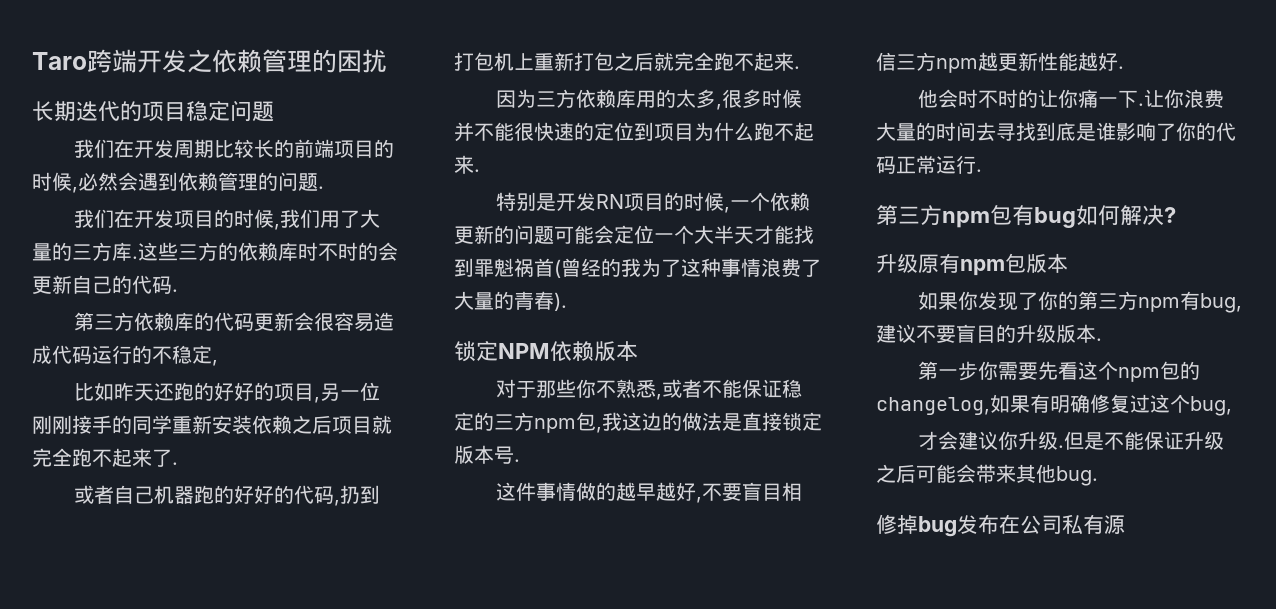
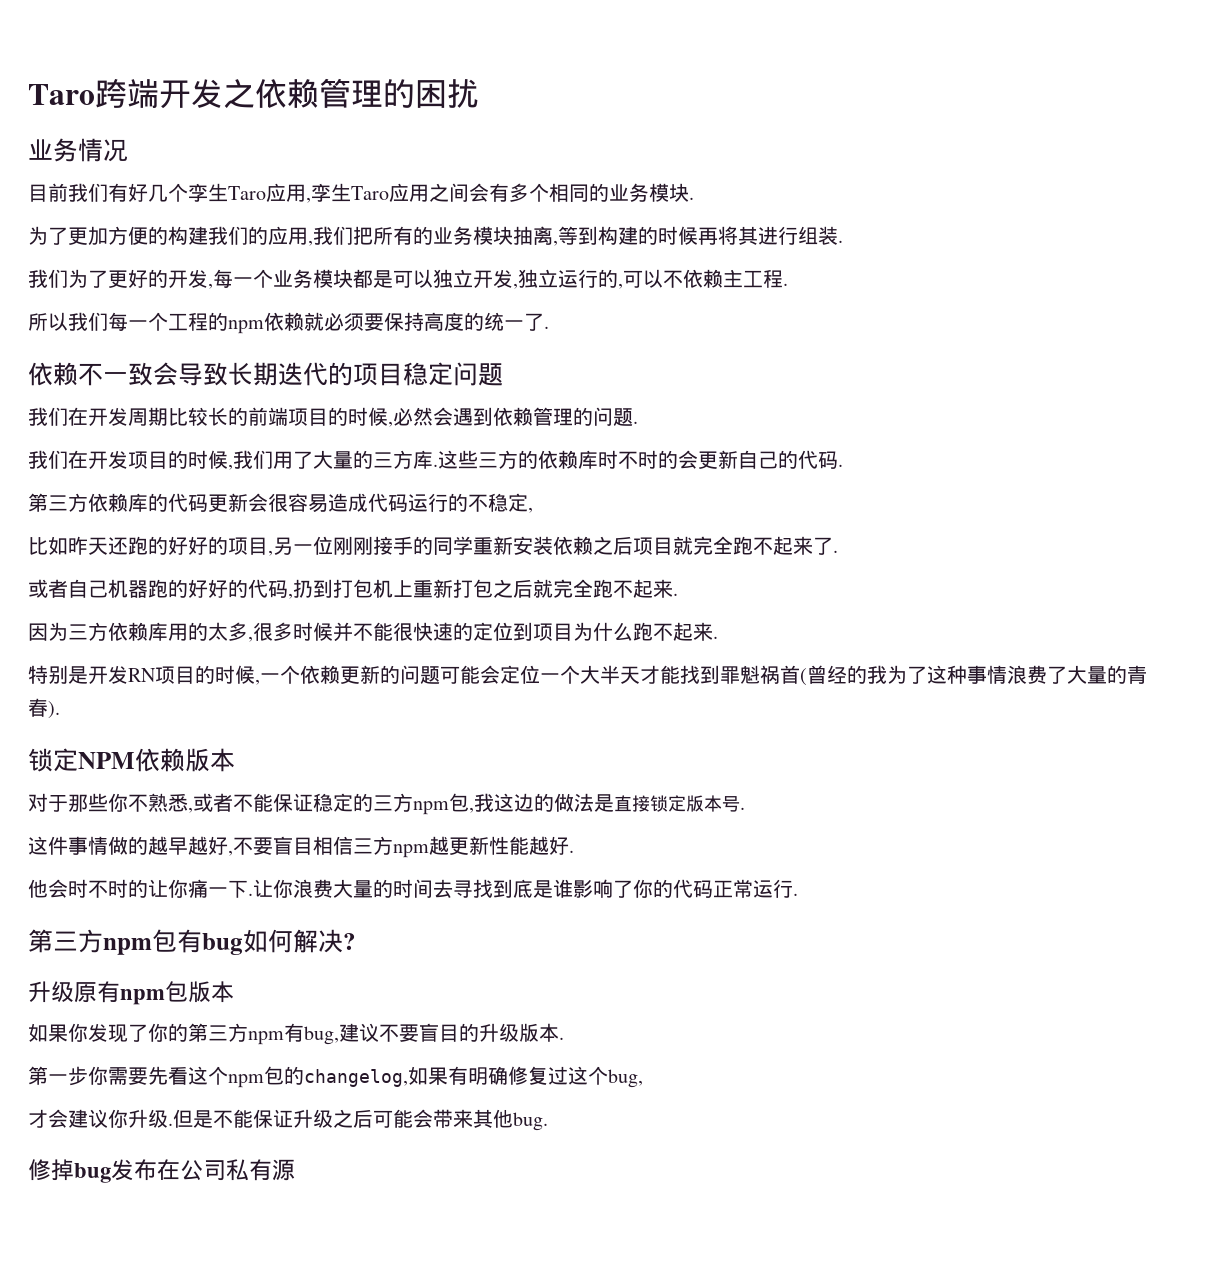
(387, 61) none -> [28,138,128,162] [28,183,694,203] [28,226,843,246] [28,269,788,289] [28,312,549,334] [28,362,228,386] 业务情况 // 目前我们有好几个孪生Taro应用,孪生Taro应用之间会有多个相同的业务模块. // 为了更加方便的构建我们的应用,我们把所有的业务模块抽离,等到构建的时候再将其进行组装. // 我们为了更好的开发,每一个业务模块都是可以独立开发,独立运行的,可以不依赖主工程. // 所以我们每一个工程的npm依赖就必须要保持高度的统一了. // 依赖不一致会导致

